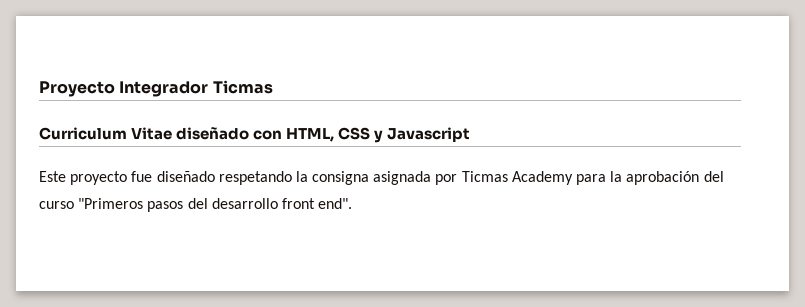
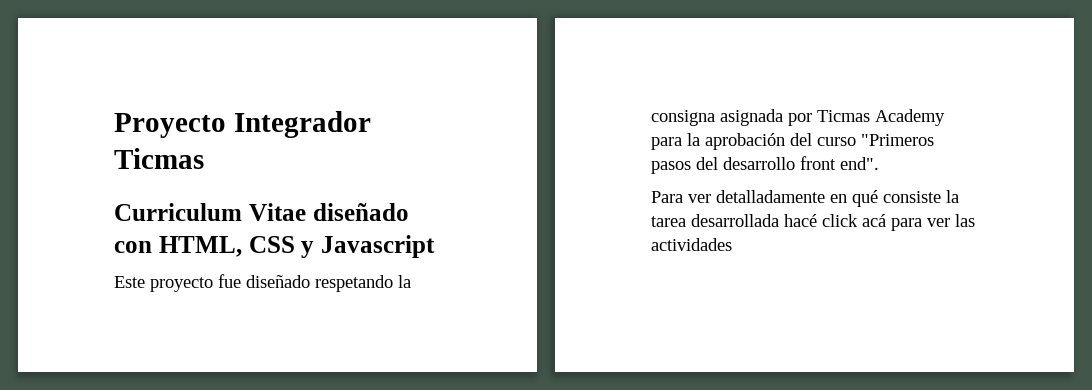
(353, 203) none -> [651,190,959,207] [651,214,975,231] [651,238,732,251] // Para ver detalladamente en qué consiste la tarea desarrollada hacé click acá para ver las actividades

